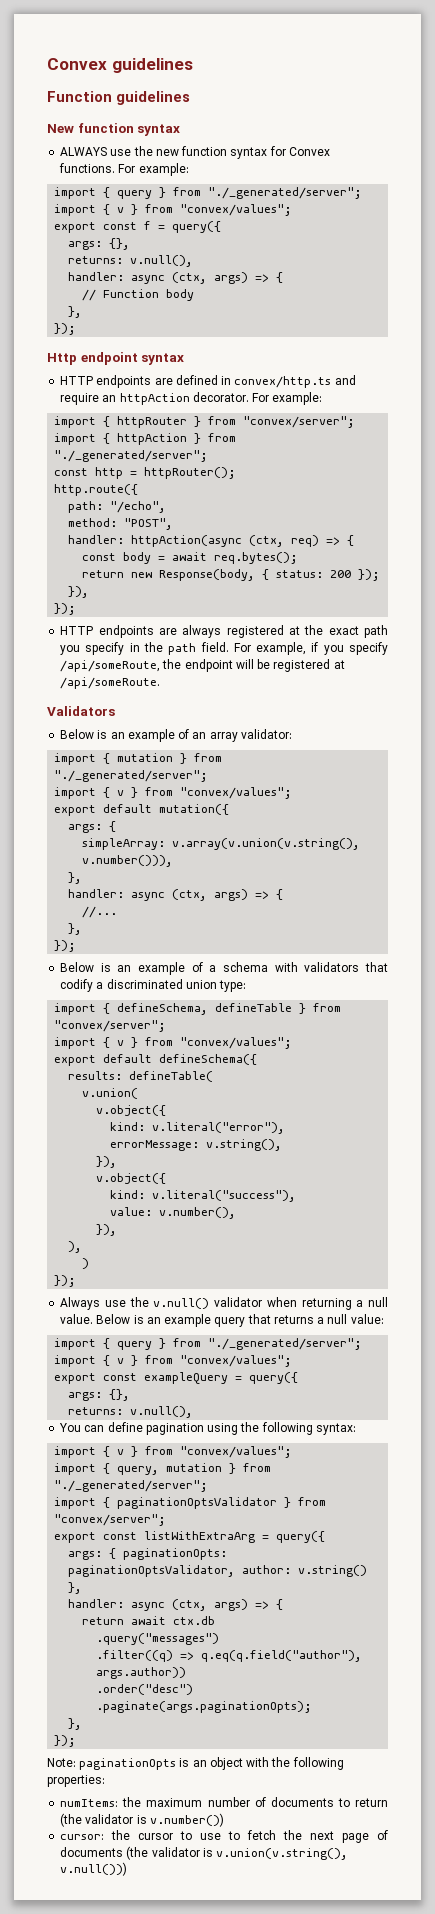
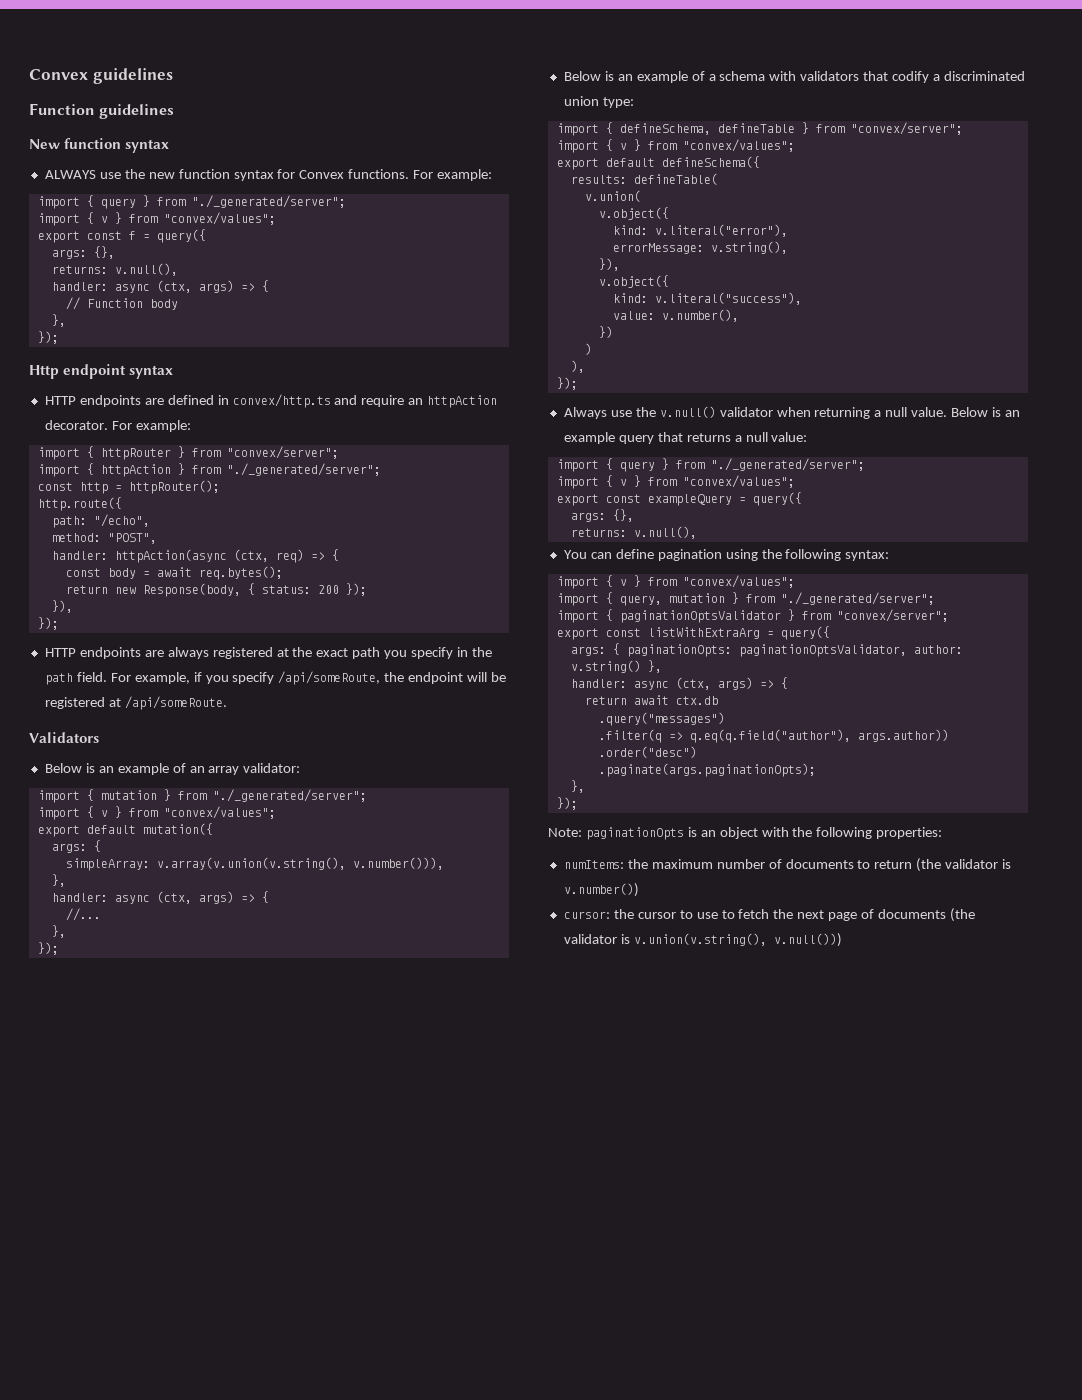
[96,1224,118,1236] }), -> [598,326,613,338] [584,343,592,355] }) // )
[82,1258,90,1269] // ) -> (585, 366) none
[96,1650,174,1662] .filter((q) -> [598,729,662,743] .filter(q

